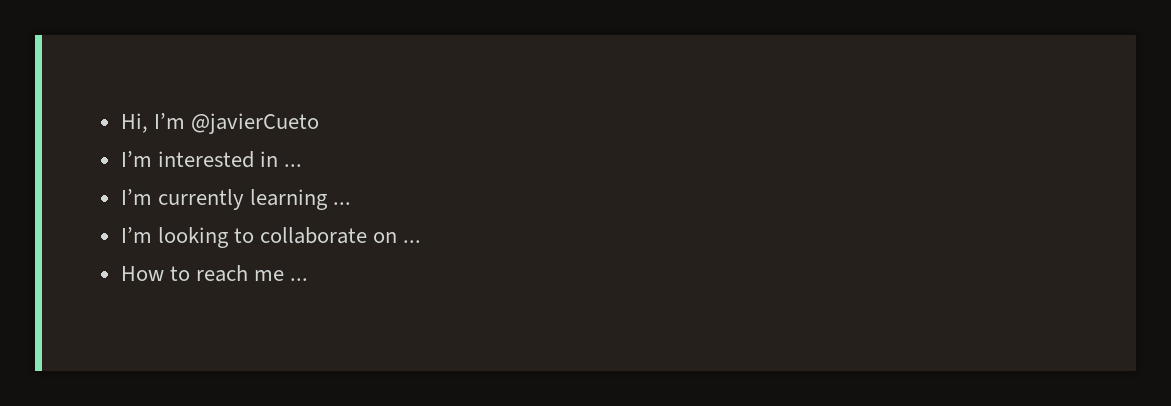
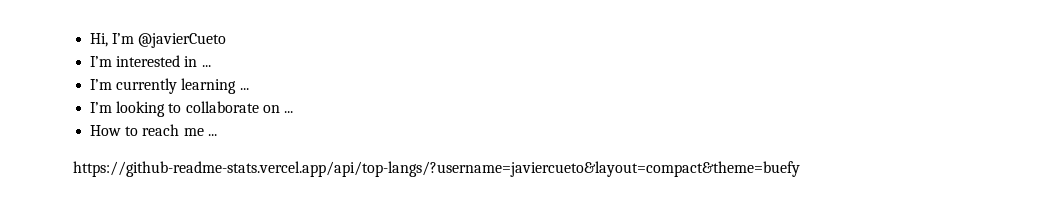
(309, 279) none -> [73,161,800,177] // https://github-readme-stats.vercel.app/api/top-langs/?username=javiercueto&layout=compact&theme=buefy

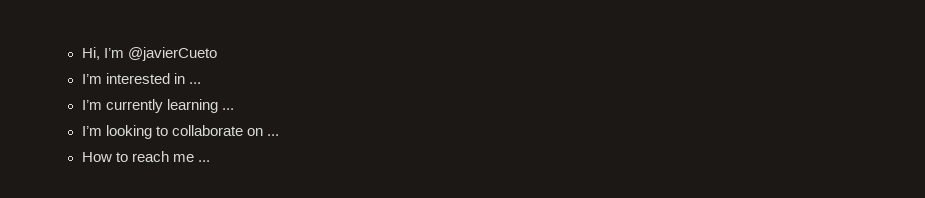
[73,161,800,177] // https://github-readme-stats.vercel.app/api/top-langs/?username=javiercueto&layout=compact&theme=buefy -> (210, 161) none

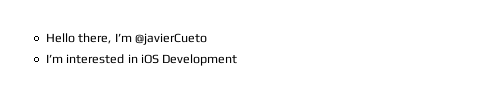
[81,47,100,60] Hi, -> [45,33,112,44] Hello there,
[188,82,201,84] [81,99,234,113] [81,125,279,139] [81,151,210,162] ... // I’m currently learning ... // I’m looking to collaborate on ... // How to reach me ... -> [140,54,238,66] iOS Development

